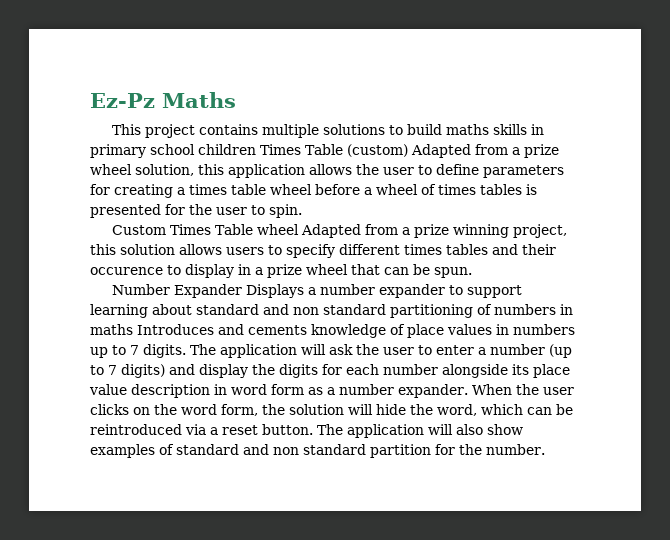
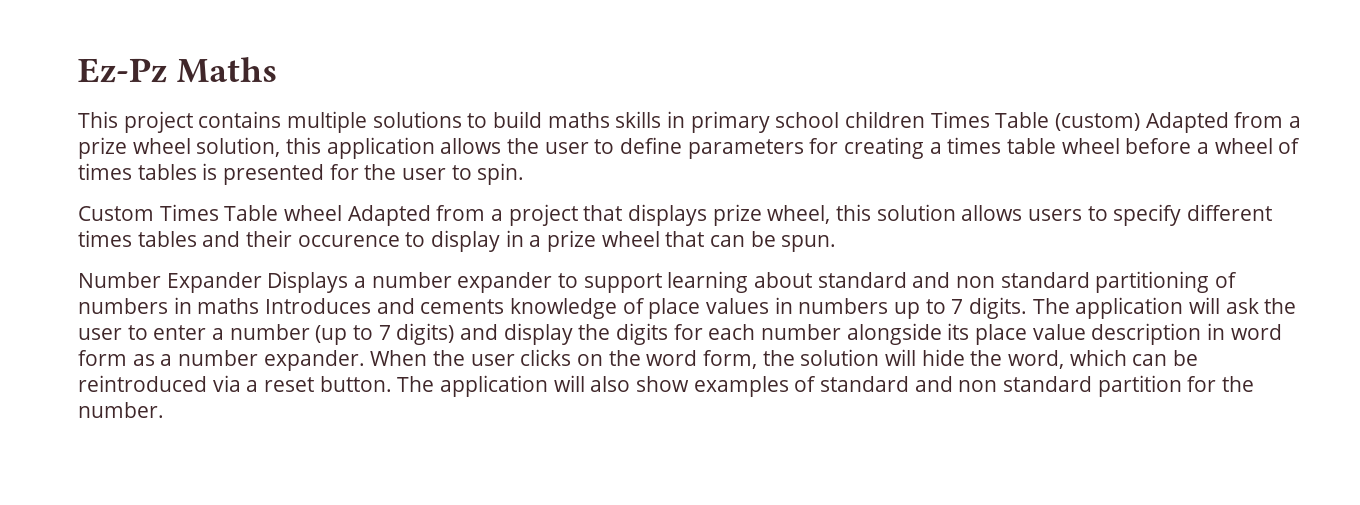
[413,224,567,238] prize winning project, -> [508,204,831,226] project that displays prize wheel,

